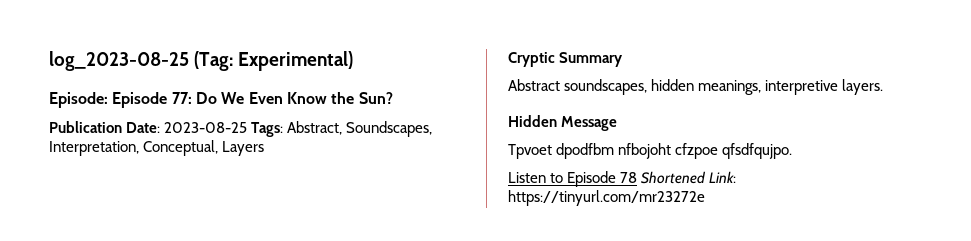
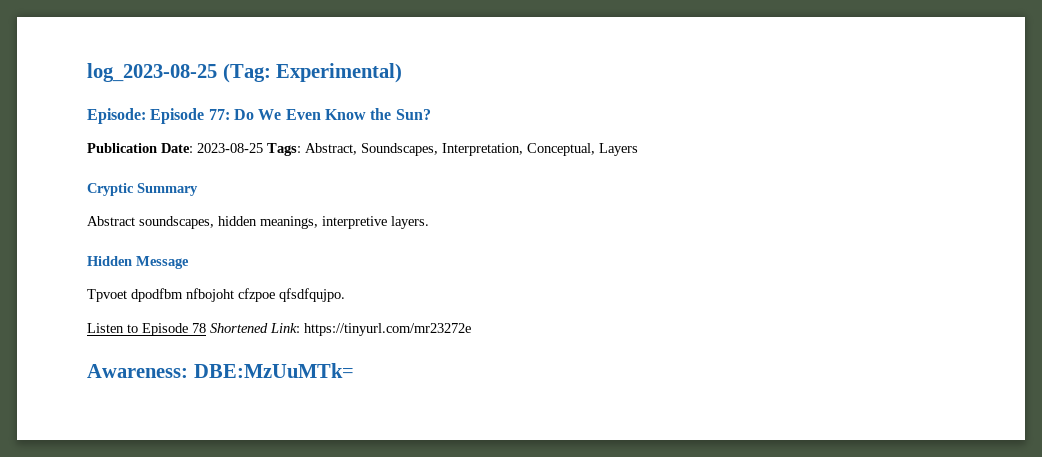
(705, 198) none -> [87,363,354,378] // Awareness: DBE:MzUuMTk=

